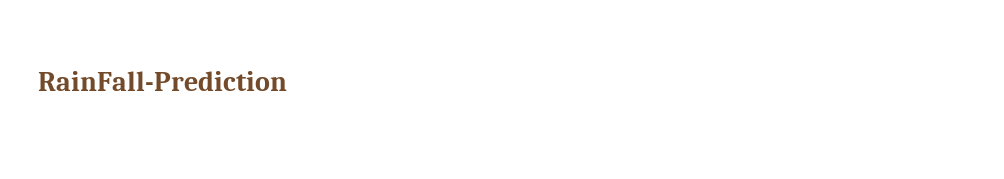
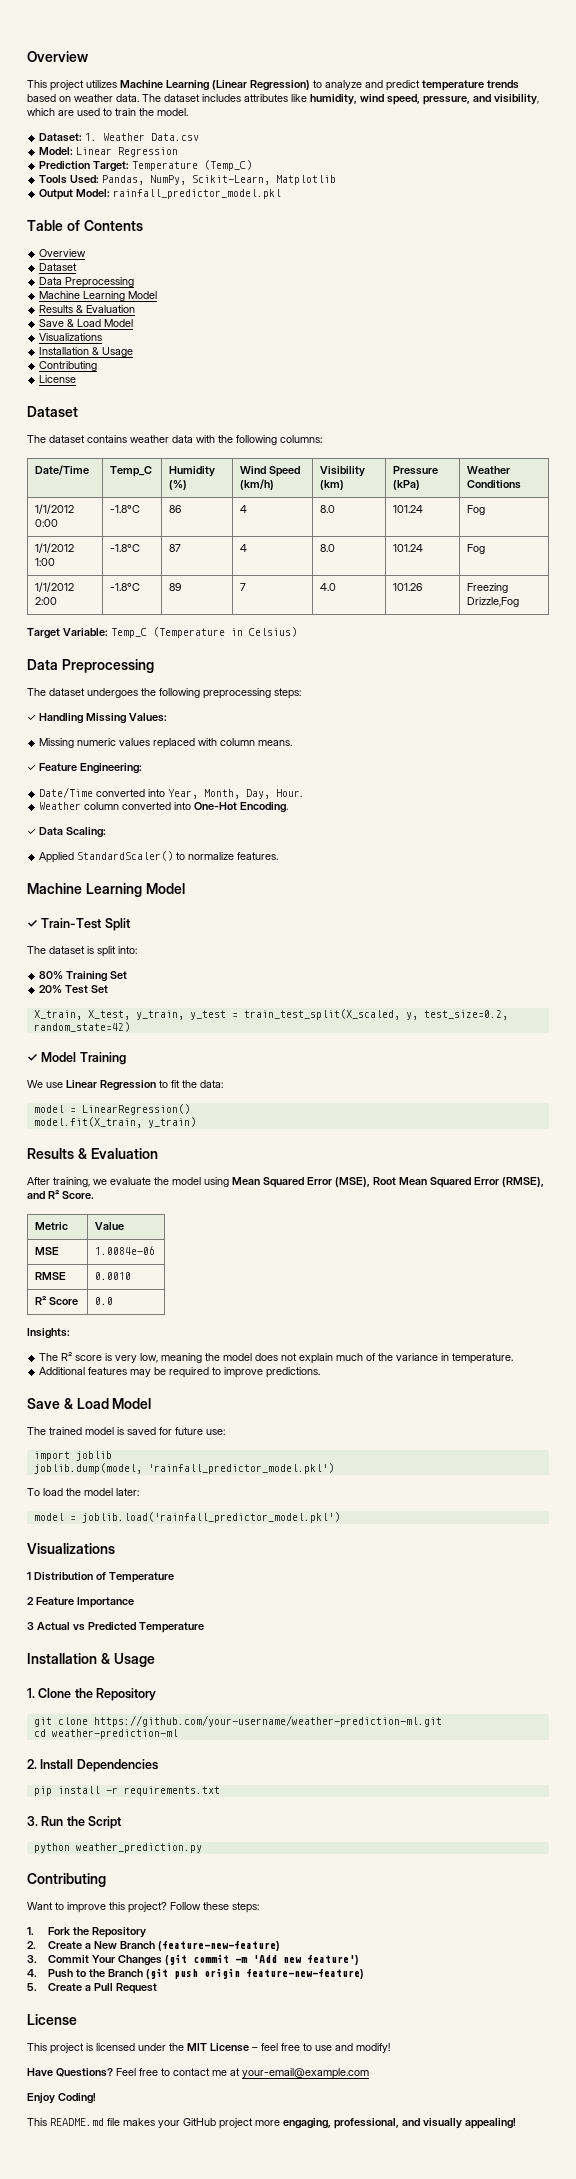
[38,71,287,91] RainFall-Prediction -> [27,51,89,62] [27,80,519,91] [27,94,539,105] [27,108,188,116] [39,133,200,142] [39,147,179,157] [39,160,253,172] [39,175,337,185] [39,189,282,200] [27,220,143,231] [39,249,87,257] [39,263,78,271] [39,277,135,288] [39,291,158,301] [39,305,136,313] [39,319,134,327] [39,333,103,341] [39,347,134,357] [39,361,98,371] [39,375,77,383] [27,406,78,417] [27,435,322,445] [35,465,90,475] [110,466,153,477] [169,466,216,477] [169,480,188,490] [240,466,300,477] [240,479,275,490] [320,466,366,477] [320,480,345,490] [393,466,439,475] [393,480,421,490] [467,466,511,474] [467,480,522,489] [35,504,75,514] [35,519,59,527] [110,505,141,513] [169,505,182,513] [240,505,248,513] [320,505,336,513] [393,505,424,513] [467,505,486,515] [35,543,75,553] [35,558,56,566] [110,544,141,552] [169,544,182,552] [240,544,248,552] [320,544,336,552] [393,544,424,552] [467,544,486,554] [35,582,75,592] [35,597,58,605] [110,583,141,591] [169,583,182,591] [240,583,247,591] [320,583,337,591] [393,583,423,591] [467,583,509,593] [467,597,520,607] [27,627,297,639] [27,659,154,673] [27,688,301,699] [27,713,167,724] [39,738,293,749] [27,763,142,774] [39,787,303,799] [39,802,289,813] [27,827,106,838] [39,851,279,863] [27,883,185,897] [27,918,131,931] [27,946,137,957] [39,971,128,982] [39,985,109,994] [33,1009,508,1020] [33,1022,130,1032] [27,1052,126,1065] [27,1080,223,1091] [33,1104,190,1115] [33,1117,196,1128] [27,1148,158,1159] [27,1177,544,1188] [27,1190,94,1199] [35,1222,69,1230] [95,1222,125,1230] [35,1247,60,1255] [95,1246,156,1255] [35,1272,67,1280] [95,1272,132,1280] [35,1296,79,1305] [95,1297,114,1305] [27,1328,70,1339] [39,1352,514,1364] [39,1367,321,1378] [27,1398,152,1409] [27,1427,225,1435] [33,1451,112,1461] [33,1463,334,1474] [27,1488,139,1496] [33,1512,340,1523] [27,1543,115,1554] [27,1572,174,1583] [27,1597,134,1608] [27,1622,204,1633] [27,1653,155,1667] [27,1688,157,1701] [33,1715,442,1727] [33,1729,178,1739] [27,1759,158,1772] [33,1786,220,1796] [27,1816,123,1829] [33,1843,202,1853] [27,1873,106,1887] [27,1902,259,1913] [27,1927,146,1938] [27,1941,280,1951] [27,1954,359,1966] [27,1968,364,1979] [27,1983,157,1994] [27,2014,77,2025] [27,2043,390,2054] [27,2068,369,2079] [27,2093,96,2104] [27,2118,516,2129] Overview // This project utilizes Machine Learning (Linear Regression) to analyze and predict temperature trends based on weather data. The dataset includes attributes like humidity, wind speed, pressure, and visibility, which are used to train the model. // Dataset: 1. Weather Data.csv // Model: Linear Regression // Prediction Target: Temperature (Temp_C) // Tools Used: Pandas, NumPy, Scikit-Learn, Matplotlib // Output Model: rainfall_predictor_model.pkl // Table of Contents // Overview // Dataset // Data Preprocessing // Machine Learning Model // Results & Evaluation // Save & Load Model // Visualizations // Installation & Usage // Contributing // License // Dataset // The dataset contains weather data with the following columns: // Date/Time | Temp_C | Humidity (%) | Wind Speed (km/h) | Visibility (km) | Pressure (kPa) | Weather Conditions // 1/1/2012 0:00 | -1.8°C | 86 | 4 | 8.0 | 101.24 | Fog // 1/1/2012 1:00 | -1.8°C | 87 | 4 | 8.0 | 101.24 | Fog // 1/1/2012 2:00 | -1.8°C | 89 | 7 | 4.0 | 101.26 | Freezing Drizzle,Fog // Target Variable: Temp_C (Temperature in Celsius) // Data Preprocessing // The dataset undergoes the following preprocessing steps: // ✓ Handling Missing Values: // Missing numeric values replaced with column means. // ✓ Feature Engineering: // Date/Time converted into Year, Month, Day, Hour. // Weather column converted into One-Hot Encoding. // ✓ Data Scaling: // Applied StandardScaler() to normalize features. // Machine Learning Model // ✓ Train-Test Split // The dataset is split into: // 80% Training Set // 20% Test Set // X_train, X_test, y_train, y_test = train_test_split(X_scaled, y, test_size=0.2, random_state=42) // ✓ Model Training // We use Linear Regression to fit the data: // model = LinearRegression() // model.fit(X_train, y_train) // Results & Evaluation // After training, we evaluate the model using Mean Squared Error (MSE), Root Mean Squared Error (RMSE), and R² Score. // Metric | Value // MSE | 1.0084e-06 // RMSE | 0.0010 // R² Score | 0.0 // Insights: // The R² score is very low, meaning the model does not explain much of the variance in temperature. // Additional features may be required to improve predictions. // Save & Load Model // The trained model is saved for future use: // import joblib // joblib.dump(model, 'rainfall_predictor_model.pkl') // To load the model later: // model = joblib.load('rainfall_predictor_model.pkl') // Visualizations // 1 Distribution of Temperature // 2 Feature Importance // 3 Actual vs Predicted Temperature // Installation & Usage // 1. Clone the Repository // git clone https://github.com/your-username/weather-prediction-ml.git // cd weather-prediction-ml // 2. Install Dependencies // pip install -r requirements.txt // 3. Run the Script // python weather_prediction.py // Contributing // Want to improve this project? Follow these steps: // 1. Fork the Repository // 2. Create a New Branch (feature-new-feature) // 3. Commit Your Changes (git commit -m 'Add new feature') // 4. Push to the Branch (git push origin feature-new-feature) // 5. Create a Pull Request // License // This project is licensed under the MIT License – feel free to use and modify! // Have Questions? Feel free to contact me at your-email@example.com // Enjoy Coding! // This README.md file makes your GitHub project more engaging, professional, and visually appealing!

